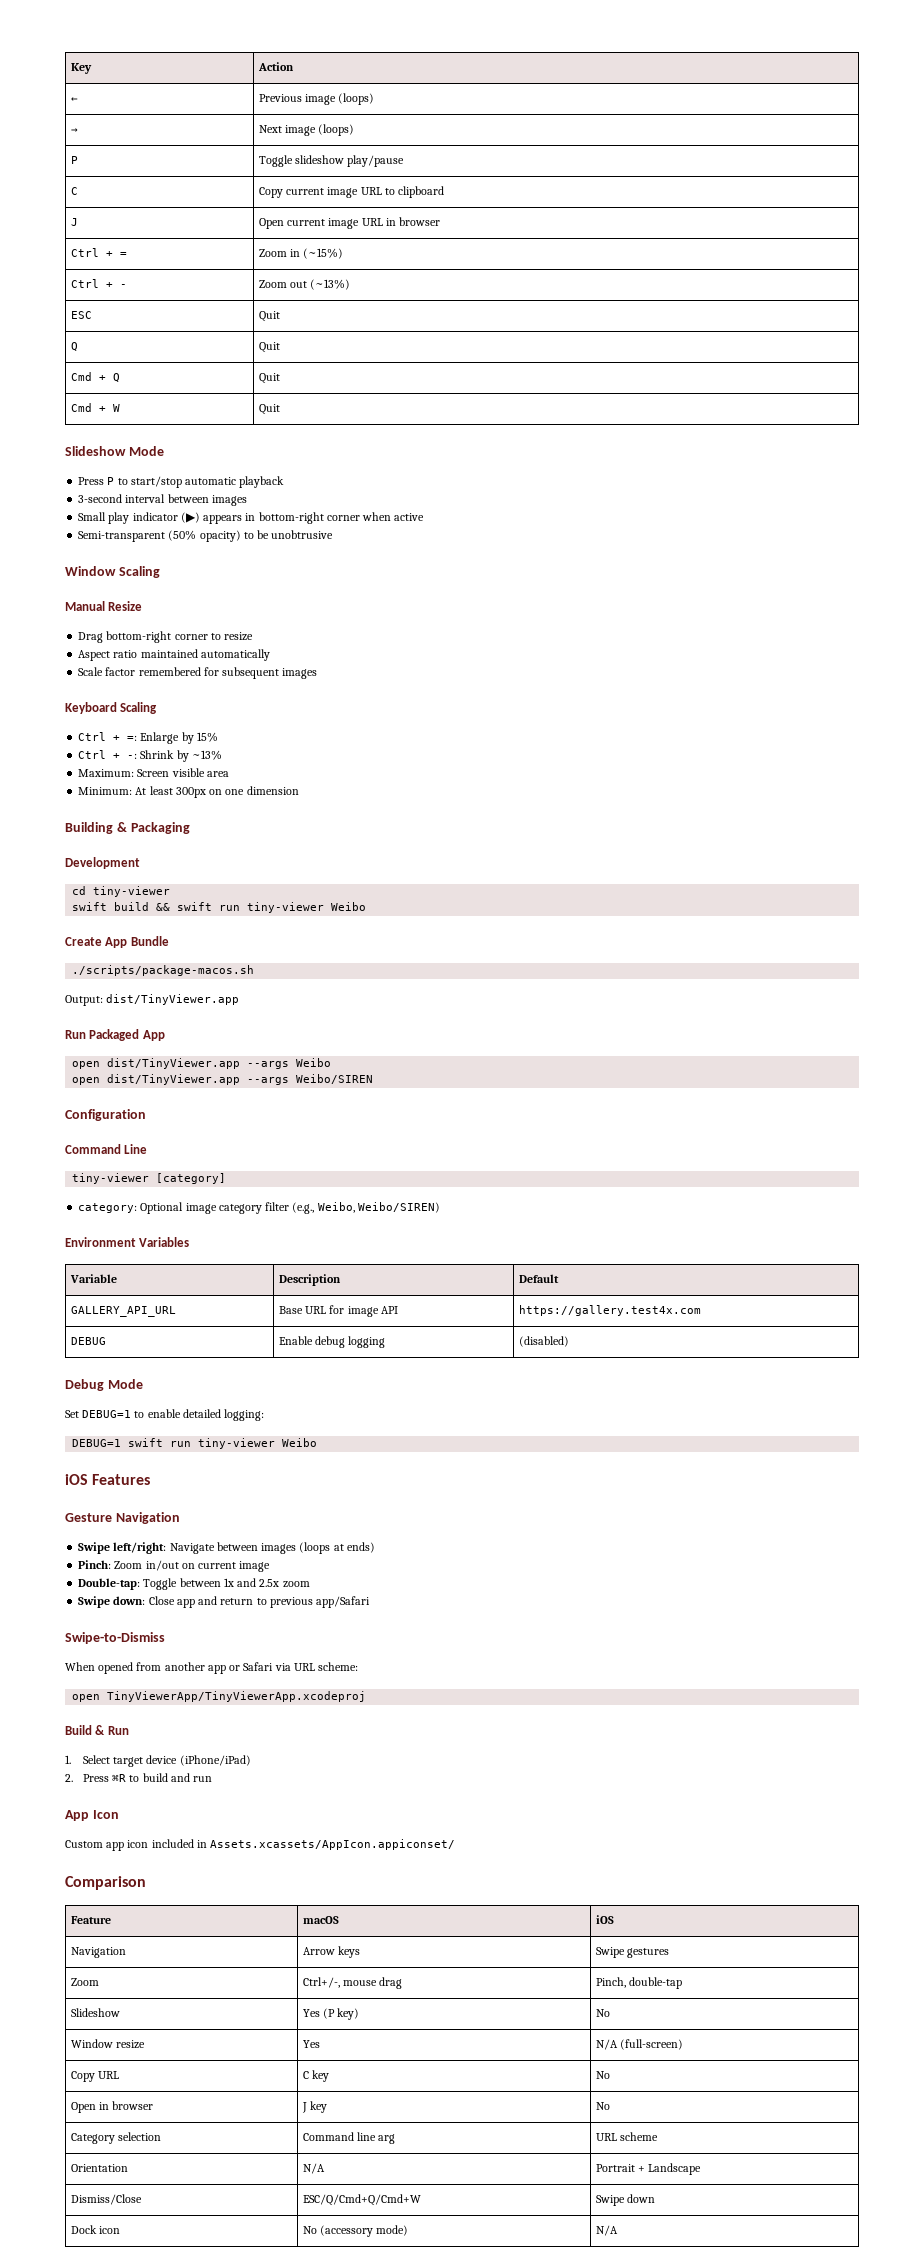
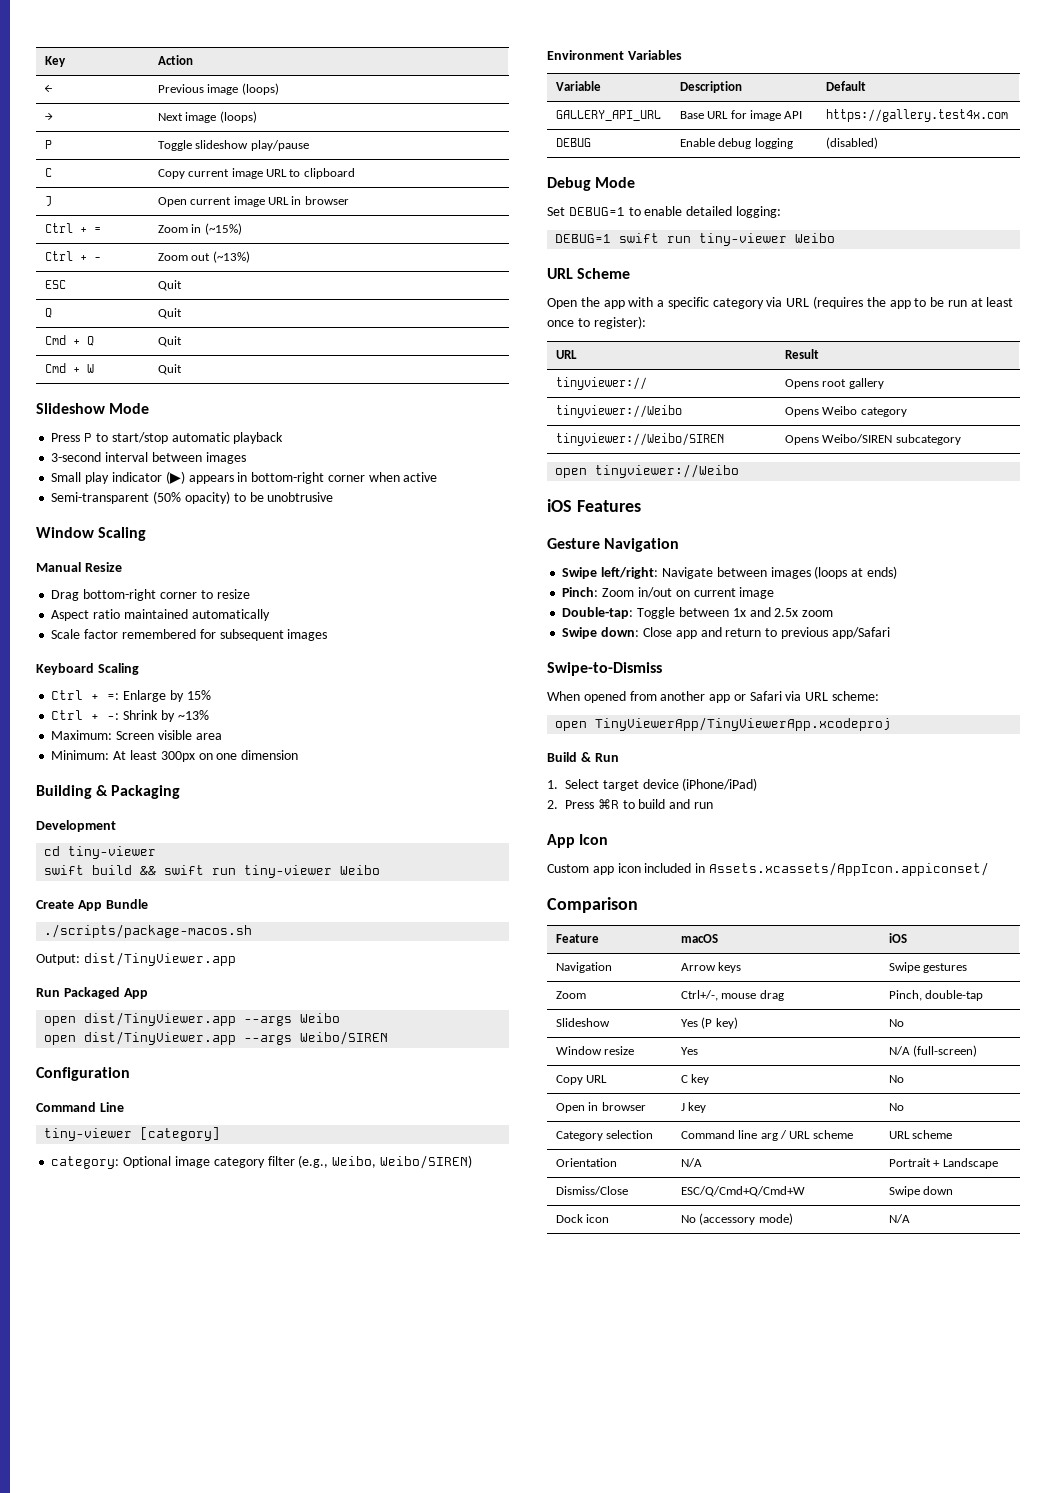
(318, 1442) none -> [547,268,631,279] [547,296,1014,309] [547,316,646,329] [555,350,577,359] [784,349,819,359] [555,377,647,390] [784,378,884,389] [555,405,682,418] [784,406,907,417] [555,433,724,446] [784,434,961,445] [555,464,740,478] // URL Scheme // Open the app with a specific category via URL (requires the app to be run at least once to register): // URL | Result // tinyviewer:// | Opens root gallery // tinyviewer://Weibo | Opens Weibo category // tinyviewer://Weibo/SIREN | Opens Weibo/SIREN subcategory // open tinyviewer://Weibo
(396, 2139) none -> [779,1130,853,1139] / URL scheme

